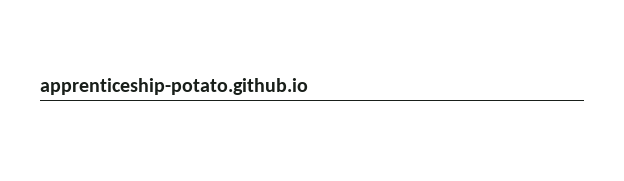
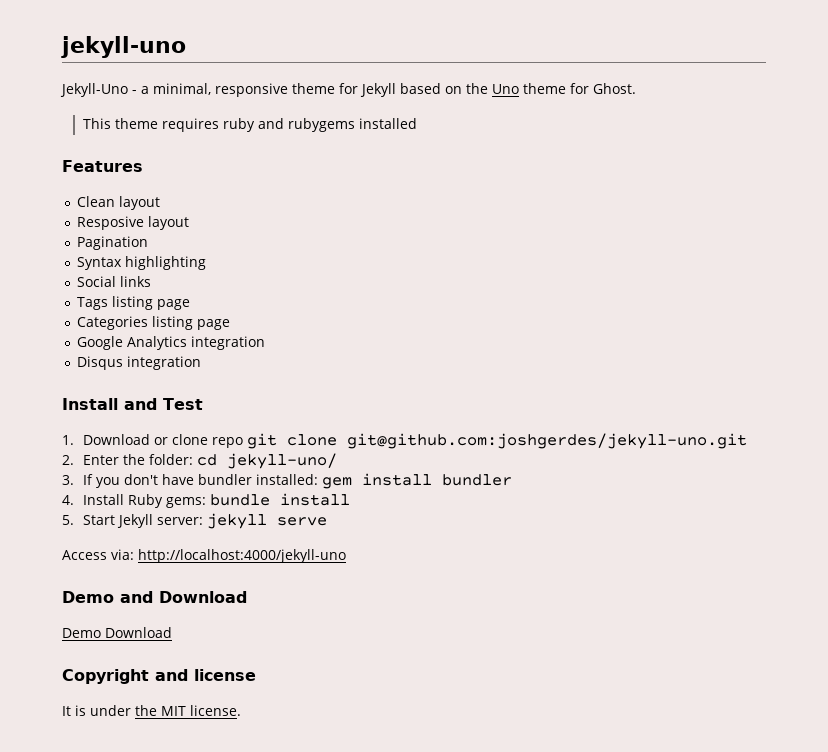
[40,78,308,95] apprenticeship-potato.github.io -> [61,36,186,58] [60,83,636,97] [82,118,417,132] [62,160,143,172] [77,196,161,210] [77,216,190,230] [77,236,149,250] [77,256,207,270] [77,276,152,287] [77,296,191,310] [77,316,231,330] [77,336,266,350] [77,356,202,370] [62,398,203,410] [62,433,747,449] [62,453,337,469] [62,473,512,489] [62,493,350,508] [62,513,327,529] [62,549,346,563] [62,591,247,603] [62,627,172,638] [62,669,256,684] [62,705,241,716] jekyll-uno // Jekyll-Uno - a minimal, responsive theme for Jekyll based on the Uno theme for Ghost. // This theme requires ruby and rubygems installed // Features // Clean layout // Resposive layout // Pagination // Syntax highlighting // Social links // Tags listing page // Categories listing page // Google Analytics integration // Disqus integration // Install and Test // 1. Download or clone repo git clone git@github.com:joshgerdes/jekyll-uno.git // 2. Enter the folder: cd jekyll-uno/ // 3. If you don't have bundler installed: gem install bundler // 4. Install Ruby gems: bundle install // 5. Start Jekyll server: jekyll serve // Access via: http://localhost:4000/jekyll-uno // Demo and Download // Demo Download // Copyright and license // It is under the MIT license.

